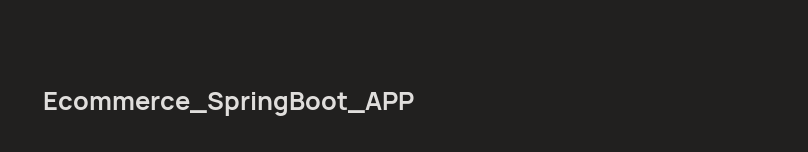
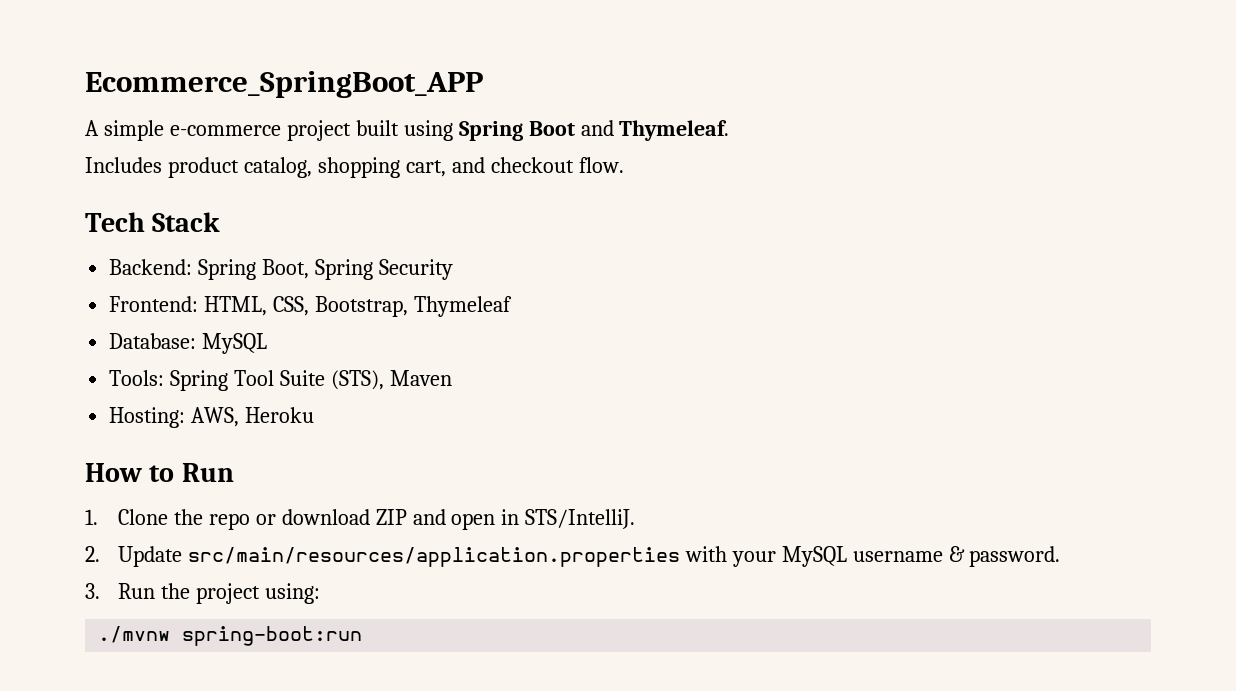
(414, 104) none -> [85,120,730,141] [85,157,624,178] [85,212,221,232] [109,259,453,280] [109,296,512,317] [109,333,268,354] [109,370,452,391] [109,407,315,428] [85,463,234,482] [85,509,636,530] [85,546,1061,567] [85,583,320,604] [98,626,363,646] // A simple e-commerce project built using Spring Boot and Thymeleaf. // Includes product catalog, shopping cart, and checkout flow. // Tech Stack // Backend: Spring Boot, Spring Security // Frontend: HTML, CSS, Bootstrap, Thymeleaf // Database: MySQL // Tools: Spring Tool Suite (STS), Maven // Hosting: AWS, Heroku // How to Run // 1. Clone the repo or download ZIP and open in STS/IntelliJ. // 2. Update src/main/resources/application.properties with your MySQL username & password. // 3. Run the project using: // ./mvnw spring-boot:run

